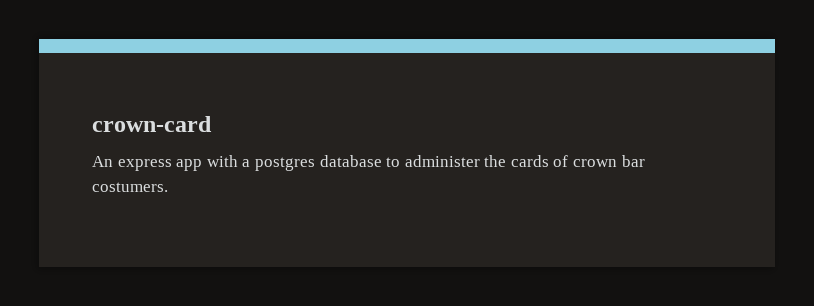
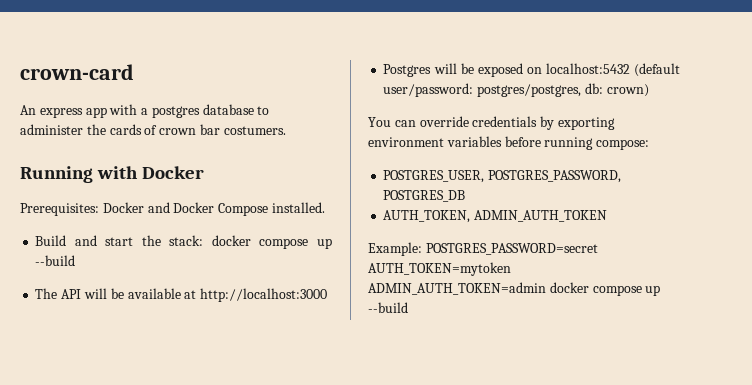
(168, 187) none -> [20,166,205,183] [20,202,325,216] [35,235,332,249] [35,255,76,266] [35,288,328,302] [383,63,680,77] [383,83,649,97] [368,116,615,130] [368,136,650,150] [383,170,622,183] [383,190,466,202] [383,210,608,223] [368,242,598,256] [368,262,511,276] [368,282,661,296] [368,302,408,313] // Running with Docker // Prerequisites: Docker and Docker Compose installed. // Build and start the stack: docker compose up --build // The API will be available at http://localhost:3000 // Postgres will be exposed on localhost:5432 (default user/password: postgres/postgres, db: crown) // You can override credentials by exporting environment variables before running compose: // POSTGRES_USER, POSTGRES_PASSWORD, POSTGRES_DB // AUTH_TOKEN, ADMIN_AUTH_TOKEN // Example: POSTGRES_PASSWORD=secret AUTH_TOKEN=mytoken ADMIN_AUTH_TOKEN=admin docker compose up --build

